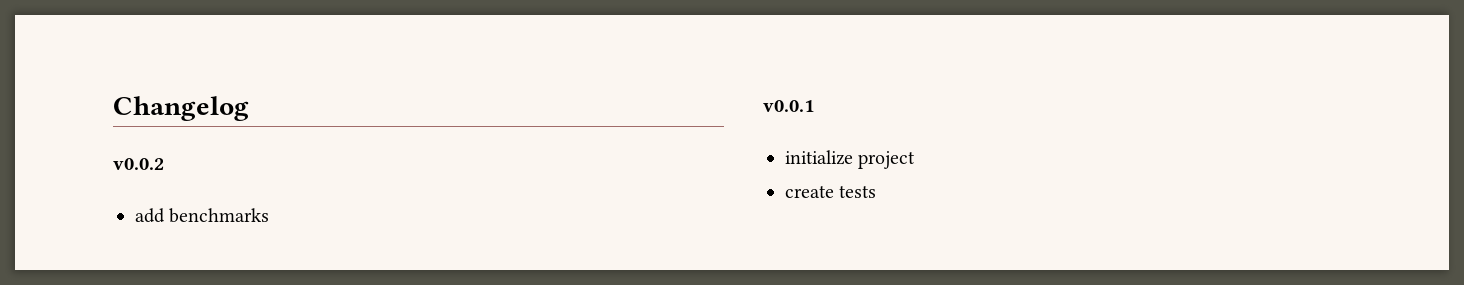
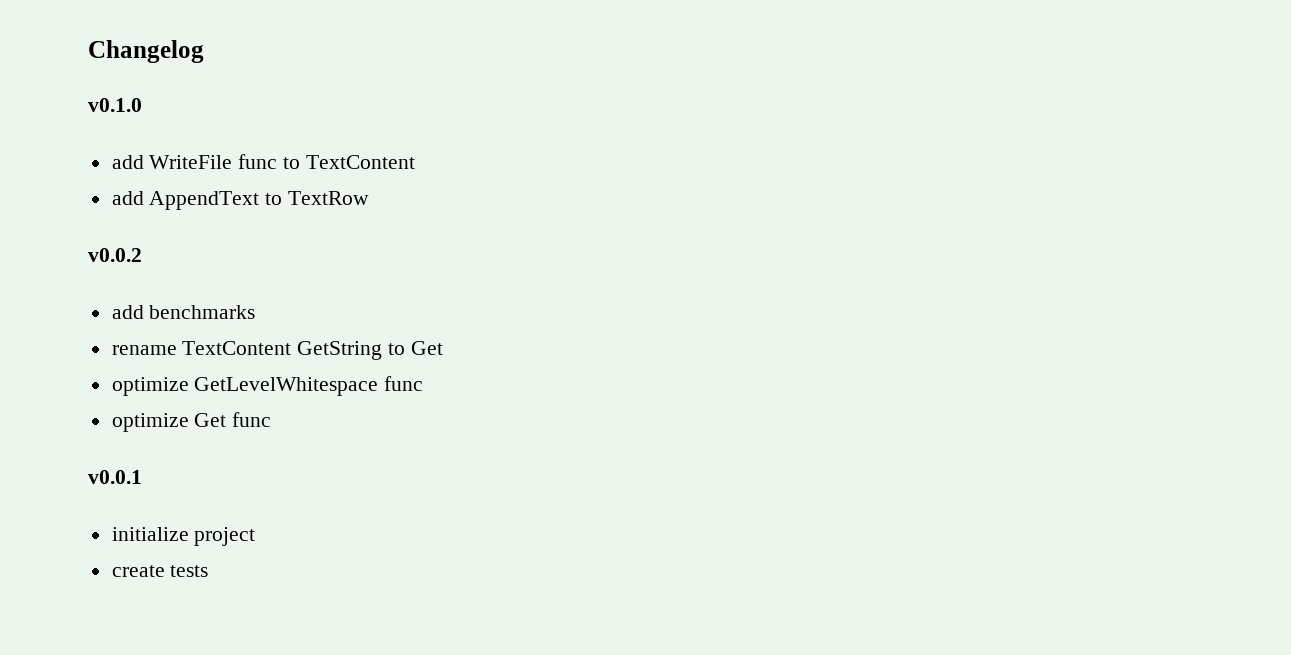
[113,158,164,170] [135,208,270,223] v0.0.2 // add benchmarks -> [88,98,142,112] [111,154,415,169] [111,191,370,210] [88,248,142,262] [111,305,256,319] [111,341,443,360] [111,376,424,396] [111,412,272,432] v0.1.0 // add WriteFile func to TextContent // add AppendText to TextRow // v0.0.2 // add benchmarks // rename TextContent GetString to Get // optimize GetLevelWhitespace func // optimize Get func

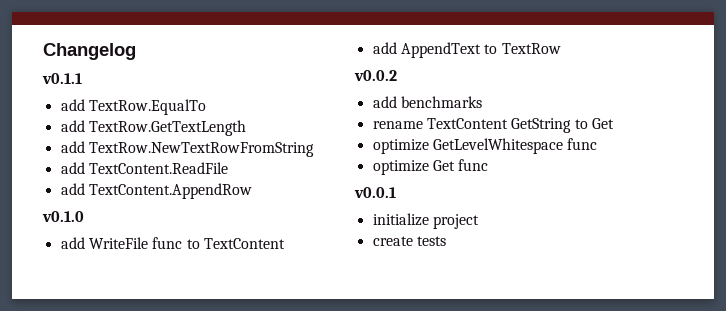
(204, 51) none -> [42,73,82,84] [60,99,206,115] [60,120,246,136] [60,141,314,157] [60,162,228,174] [60,183,252,199] // v0.1.1 // add TextRow.EqualTo // add TextRow.GetTextLength // add TextRow.NewTextRowFromString // add TextContent.ReadFile // add TextContent.AppendRow

